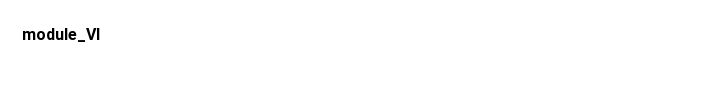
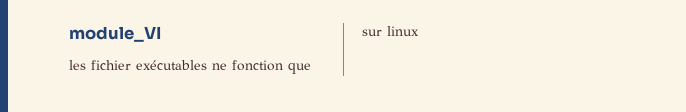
(100, 35) none -> [69,60,311,74] [362,26,419,36] // les fichier exécutables ne fonction que sur linux

